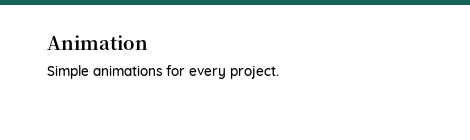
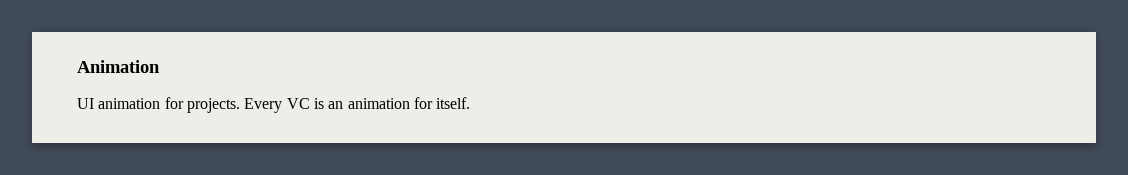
[47,65,279,79] Simple animations for every project. -> [77,97,471,113] UI animation for projects. Every VC is an animation for itself.

